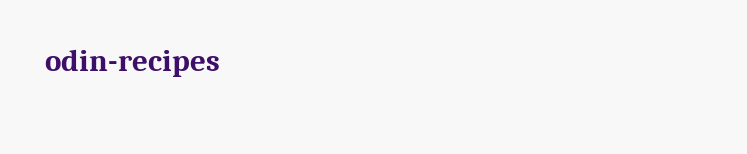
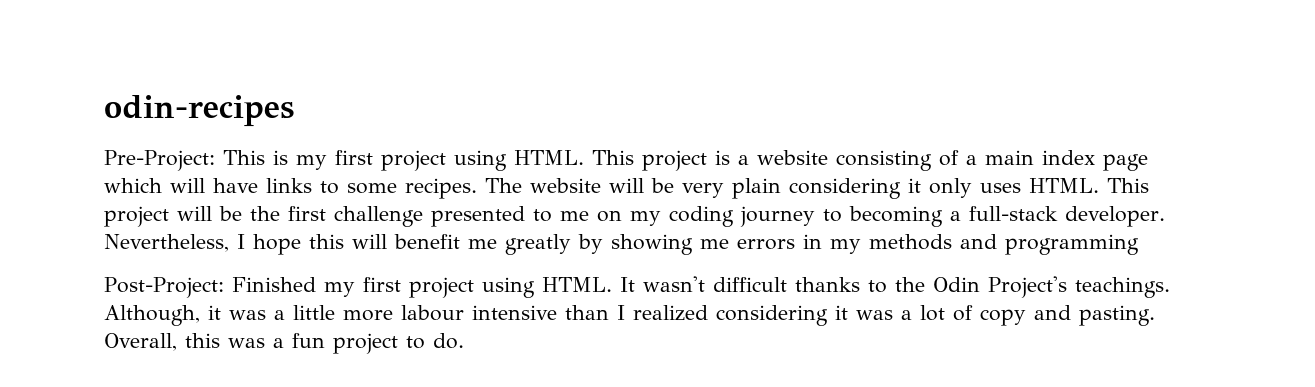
(220, 63) none -> [104,150,1148,171] [104,178,1149,199] [104,206,1165,227] [104,234,1139,255] [104,276,1170,298] [104,305,1155,326] [104,333,464,354] // Pre-Project: This is my first project using HTML. This project is a website consisting of a main index page which will have links to some recipes. The website will be very plain considering it only uses HTML. This project will be the first challenge presented to me on my coding journey to becoming a full-stack developer. Nevertheless, I hope this will benefit me greatly by showing me errors in my methods and programming // Post-Project: Finished my first project using HTML. It wasn't difficult thanks to the Odin Project's teachings. Although, it was a little more labour intensive than I realized considering it was a lot of copy and pasting. Overall, this was a fun project to do.

